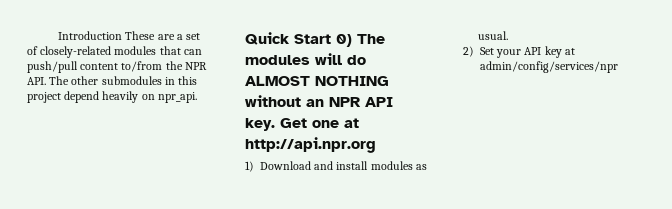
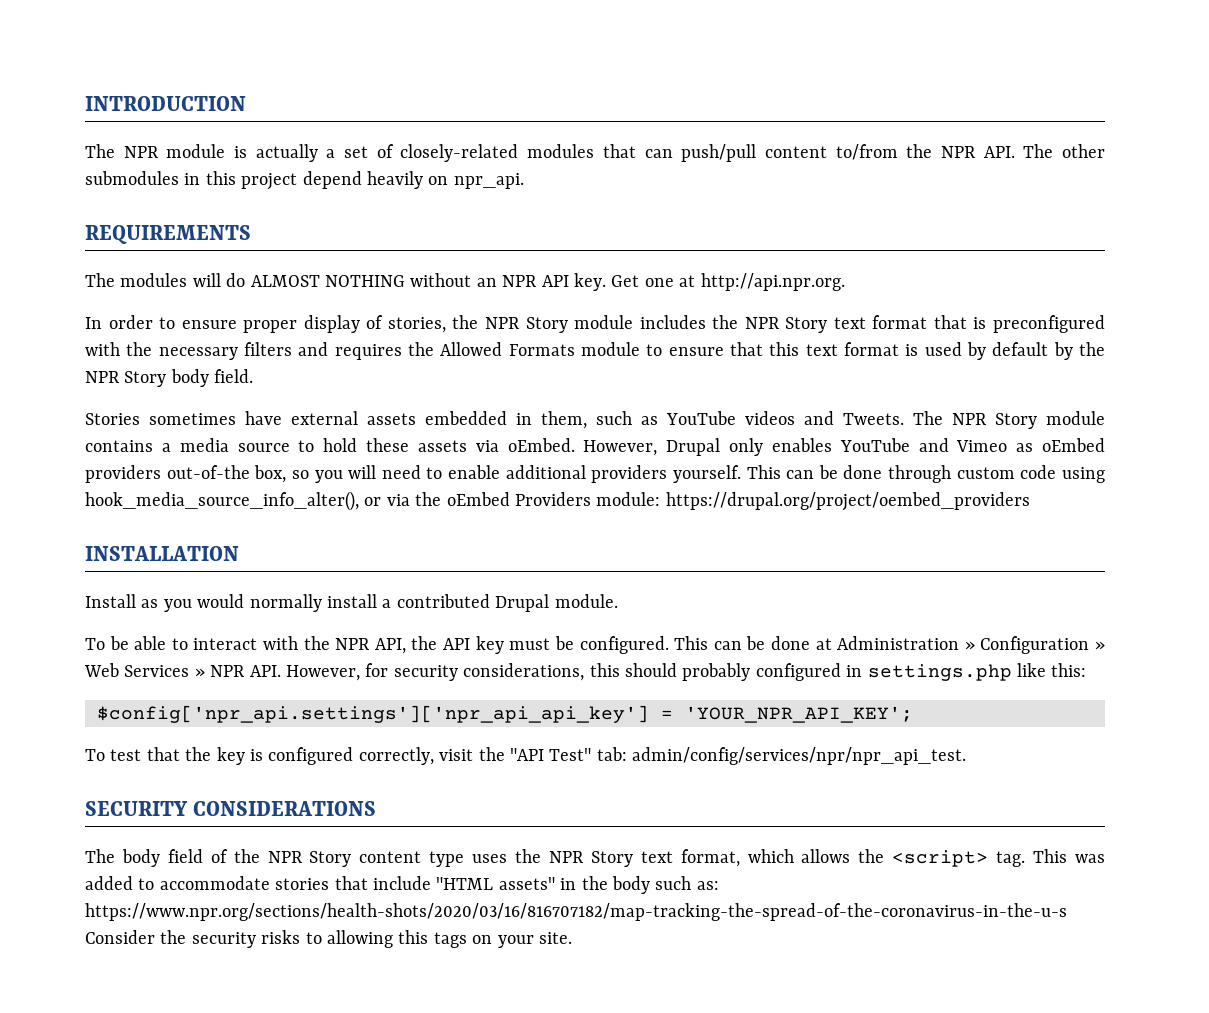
[58,31,175,40] Introduction These are -> [85,96,246,111] [85,144,318,162] INTRODUCTION // The NPR module is actually
[245,32,352,47] Quick Start 0) -> [85,225,251,244] REQUIREMENTS //
[245,137,376,153] [245,161,427,172] [478,31,508,40] [463,46,575,58] [480,61,618,73] http://api.npr.org // 1) Download and install modules as usual. // 2) Set your API key at admin/config/services/npr -> [700,273,845,291] [85,315,1105,333] [85,342,1106,360] [85,369,254,387] [85,411,1105,429] [85,438,1106,456] [85,465,1106,483] [85,491,1030,511] [85,546,239,561] [85,594,618,612] [85,636,1105,654] [84,663,1087,681] [97,705,913,723] [85,747,967,765] [85,801,377,816] [85,849,1106,867] [85,876,719,894] [85,903,1067,921] [85,930,572,948] http://api.npr.org. // In order to ensure proper display of stories, the NPR Story module includes the NPR Story text format that is preconfigured with the necessary filters and requires the Allowed Formats module to ensure that this text format is used by default by the NPR Story body field. // Stories sometimes have external assets embedded in them, such as YouTube videos and Tweets. The NPR Story module contains a media source to hold these assets via oEmbed. However, Drupal only enables YouTube and Vimeo as oEmbed providers out-of-the box, so you will need to enable additional providers yourself. This can be done through custom code using hook_media_source_info_alter(), or via the oEmbed Providers module: https://drupal.org/project/oembed_providers // INSTALLATION // Install as you would normally install a contributed Drupal module. // To be able to interact with the NPR API, the API key must be configured. This can be done at Administration » Configuration » Web Services » NPR API. However, for security considerations, this should probably configured in settings.php like this: // $config['npr_api.settings']['npr_api_api_key'] = 'YOUR_NPR_API_KEY'; // To test that the key is configured correctly, visit the "API Test" tab: admin/config/services/npr/npr_api_test. // SECURITY CONSIDERATIONS // The body field of the NPR Story content type uses the NPR Story text format, which allows the <script> tag. This was added to accommodate stories that include "HTML assets" in the body such as: https://www.npr.org/sections/health-shots/2020/03/16/816707182/map-tracking-the-spread-of-the-coronavirus-in-the-u-s Consider the security risks to allowing this tags on your site.

